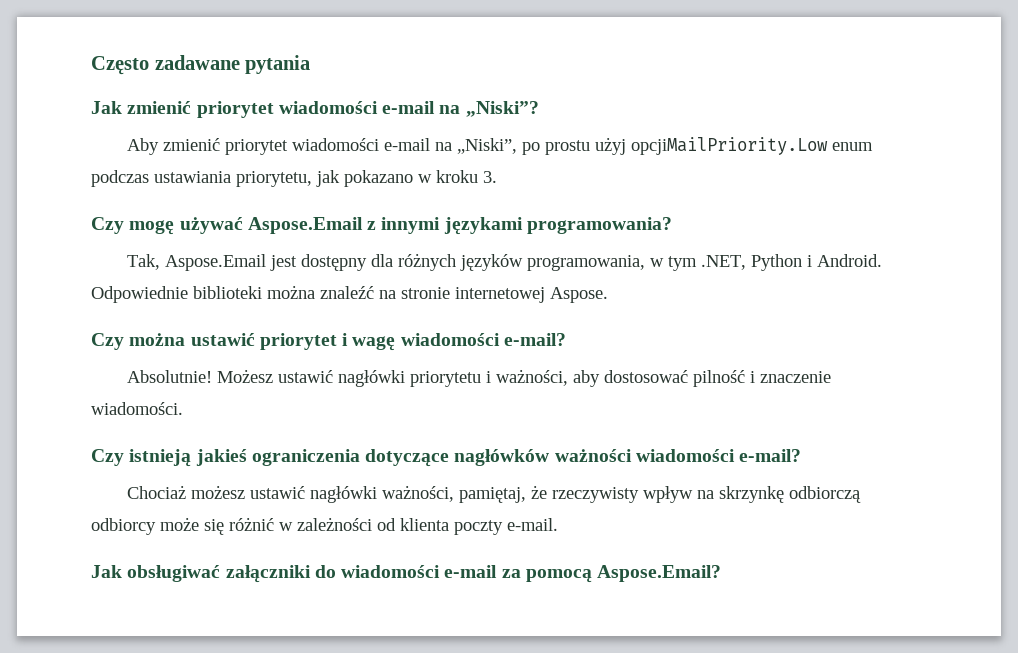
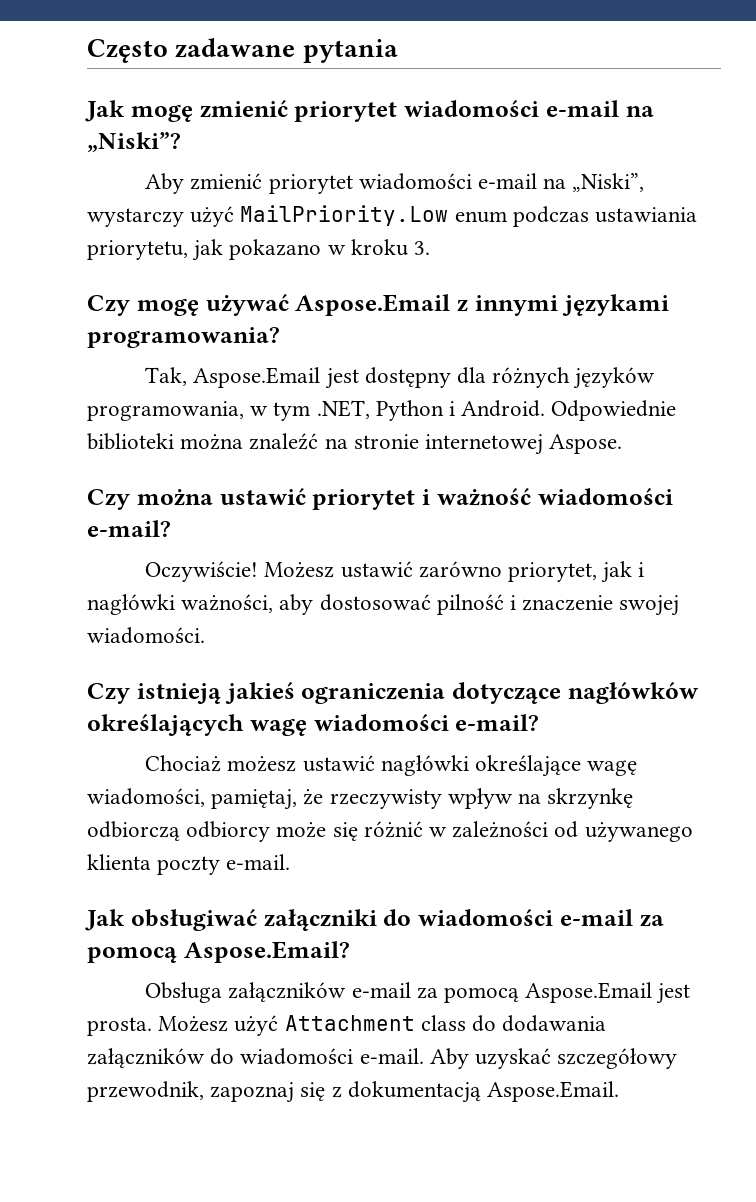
(122, 107) none -> [130,104,193,122] mogę
[521,137,828,155] po prostu użyj opcjiMailPriority.Low -> [87,205,449,227] wystarczy użyć MailPriority.Low
[352,333,566,351] [126,370,212,383] wagę wiadomości e-mail? // Absolutnie! -> [436,488,673,506] [87,520,171,537] [145,561,259,582] ważność wiadomości e-mail? // Oczywiście!
[337,370,491,387] nagłówki priorytetu i -> [418,561,645,583] [87,594,175,615] zarówno priorytet, jak i nagłówki
(831, 377) none -> [619,595,680,616] swojej
[554,449,632,462] ważności -> [87,714,307,736] określających wagę
[381,485,454,502] ważności, -> [474,755,638,777] [87,788,205,807] określające wagę wiadomości,
(396, 524) none -> [584,822,693,842] używanego
(722, 573) none -> [145,982,691,1004] [87,1015,607,1036] [87,1048,678,1069] [87,1081,620,1103] // Obsługa załączników e-mail za pomocą Aspose.Email jest prosta. Możesz użyć Attachment class do dodawania załączników do wiadomości e-mail. Aby uzyskać szczegółowy przewodnik, zapoznaj się z dokumentacją Aspose.Email.

